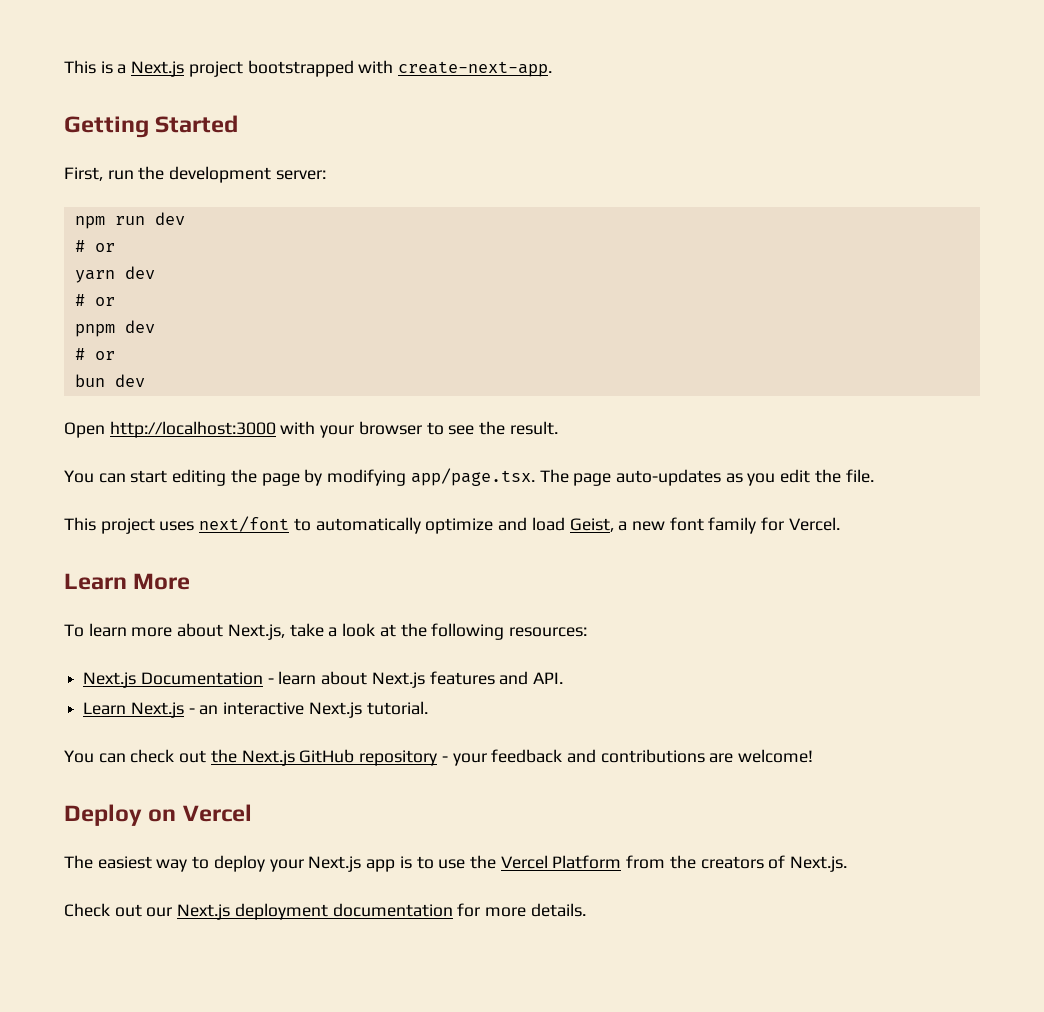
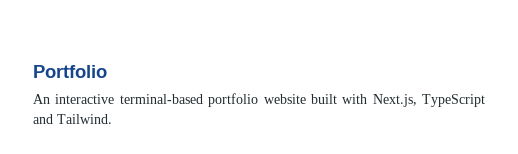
[64,60,553,77] [64,115,239,138] [64,166,326,183] [74,212,185,229] [74,240,115,252] [74,266,155,283] [74,294,115,306] [74,320,155,337] [74,348,115,360] [74,374,145,387] [64,421,558,438] [64,468,874,486] [64,516,840,534] [64,573,191,590] [64,623,587,640] [83,671,564,688] [83,701,428,718] [64,749,814,766] [64,804,252,826] [64,855,848,872] [64,903,586,920] This is a Next.js project bootstrapped with create-next-app. // Getting Started // First, run the development server: // npm run dev // # or // yarn dev // # or // pnpm dev // # or // bun dev // Open http://localhost:3000 with your browser to see the result. // You can start editing the page by modifying app/page.tsx. The page auto-updates as you edit the file. // This project uses next/font to automatically optimize and load Geist, a new font family for Vercel. // Learn More // To learn more about Next.js, take a look at the following resources: // Next.js Documentation - learn about Next.js features and API. // Learn Next.js - an interactive Next.js tutorial. // You can check out the Next.js GitHub repository - your feedback and contributions are welcome! // Deploy on Vercel // The easiest way to deploy your Next.js app is to use the Vercel Platform from the creators of Next.js. // Check out our Next.js deployment documentation for more details. -> [33,65,107,78] [33,93,485,107] [33,114,112,124] Portfolio // An interactive terminal-based portfolio website built with Next.js, TypeScript and Tailwind.

